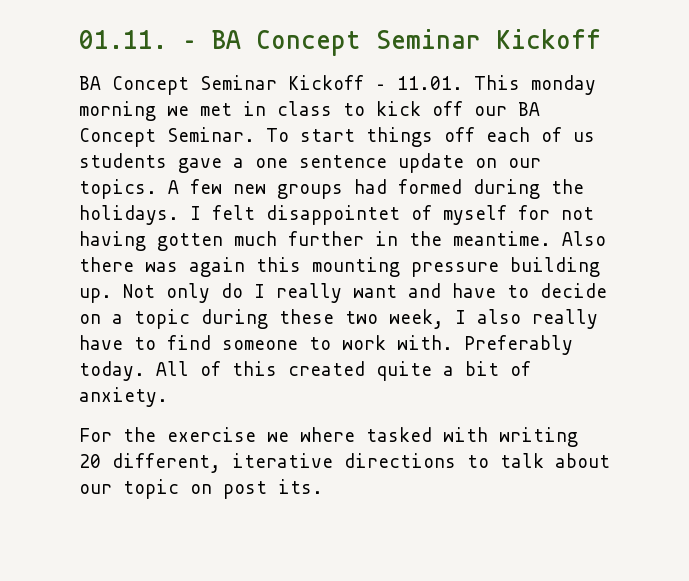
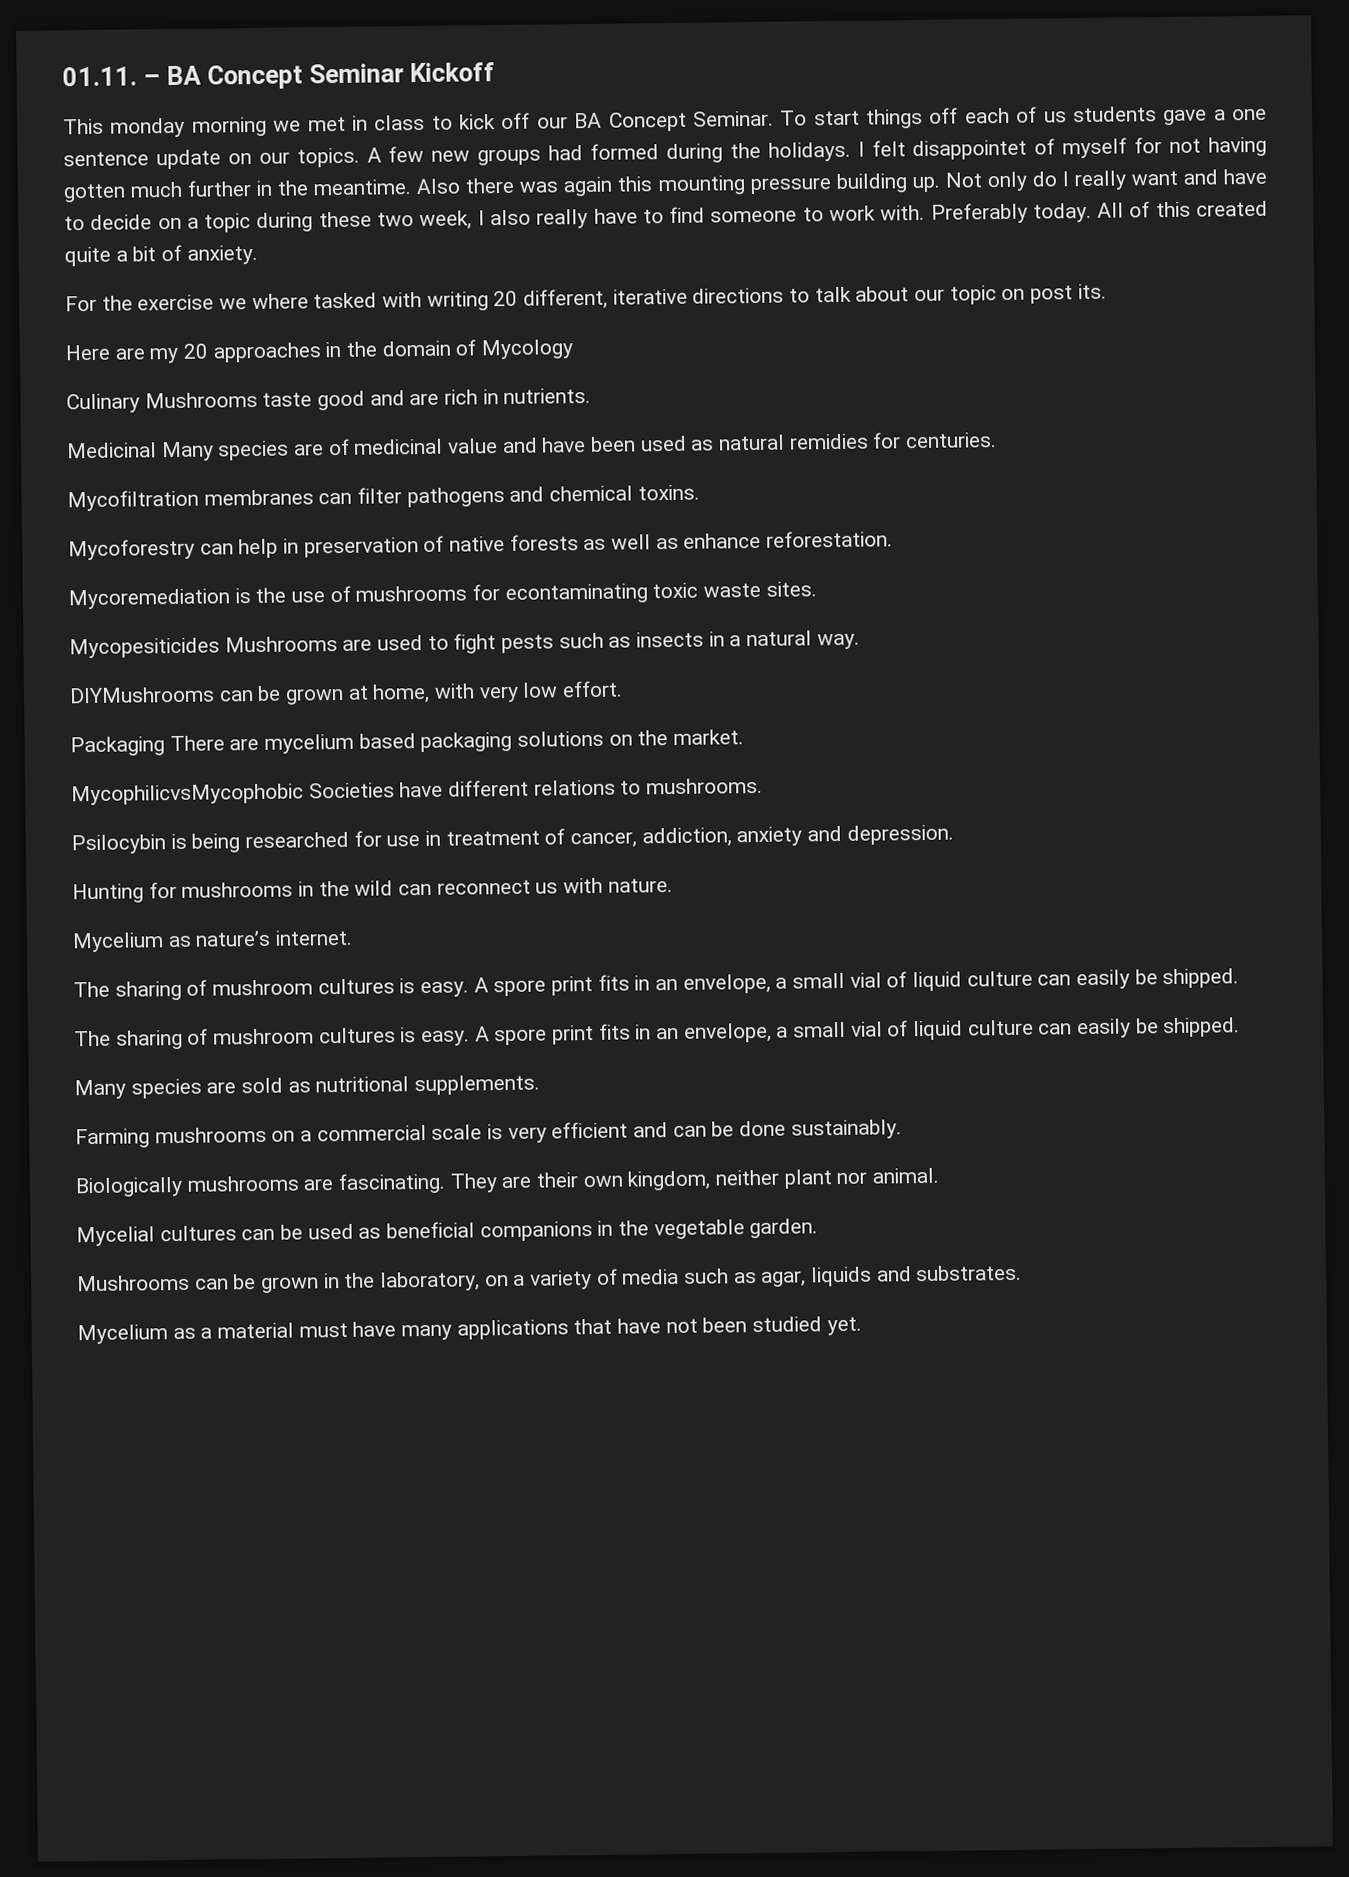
[79,75,463,95] BA Concept Seminar Kickoff – 11.01. -> (496, 72) none
(323, 486) none -> [65,339,575,364] [66,387,592,414] [66,432,998,462] [67,484,700,512] [68,530,894,561] [68,581,817,610] [69,630,860,659] [69,680,624,705] [70,729,745,757] [71,777,764,806] [71,824,954,855] [72,877,673,904] [72,929,354,953] [73,968,1240,1001] [74,1017,1241,1050] [74,1074,541,1100] [75,1119,902,1149] [75,1167,940,1198] [76,1218,819,1247] [77,1264,1023,1294] [77,1316,862,1345] // Here are my 20 approaches in the domain of Mycology // Culinary Mushrooms taste good and are rich in nutrients. // Medicinal Many species are of medicinal value and have been used as natural remidies for centuries. // Mycofiltration membranes can filter pathogens and chemical toxins. // Mycoforestry can help in preservation of native forests as well as enhance reforestation. // Mycoremediation is the use of mushrooms for econtaminating toxic waste sites. // Mycopesiticides Mushrooms are used to fight pests such as insects in a natural way. // DIYMushrooms can be grown at home, with very low effort. // Packaging There are mycelium based packaging solutions on the market. // MycophilicvsMycophobic Societies have different relations to mushrooms. // Psilocybin is being researched for use in treatment of cancer, addiction, anxiety and depression. // Hunting for mushrooms in the wild can reconnect us with nature. // Mycelium as nature’s internet. // The sharing of mushroom cultures is easy. A spore print fits in an envelope, a small vial of liquid culture can easily be shipped. // The sharing of mushroom cultures is easy. A spore print fits in an envelope, a small vial of liquid culture can easily be shipped. // Many species are sold as nutritional supplements. // Farming mushrooms on a commercial scale is very efficient and can be done sustainably. // Biologically mushrooms are fascinating. They are their own kingdom, neither plant nor animal. // Mycelial cultures can be used as beneficial companions in the vegetable garden. // Mushrooms can be grown in the laboratory, on a variety of media such as agar, liquids and substrates. // Mycelium as a material must have many applications that have not been studied yet.

